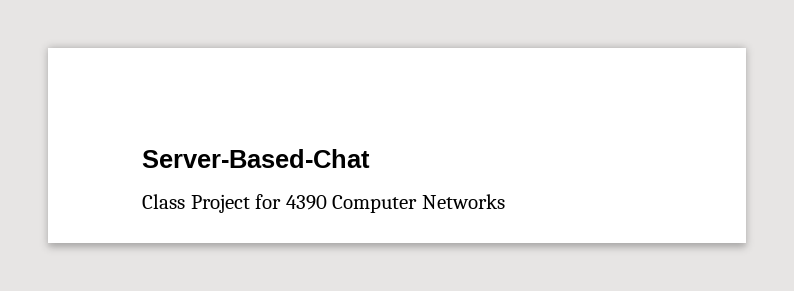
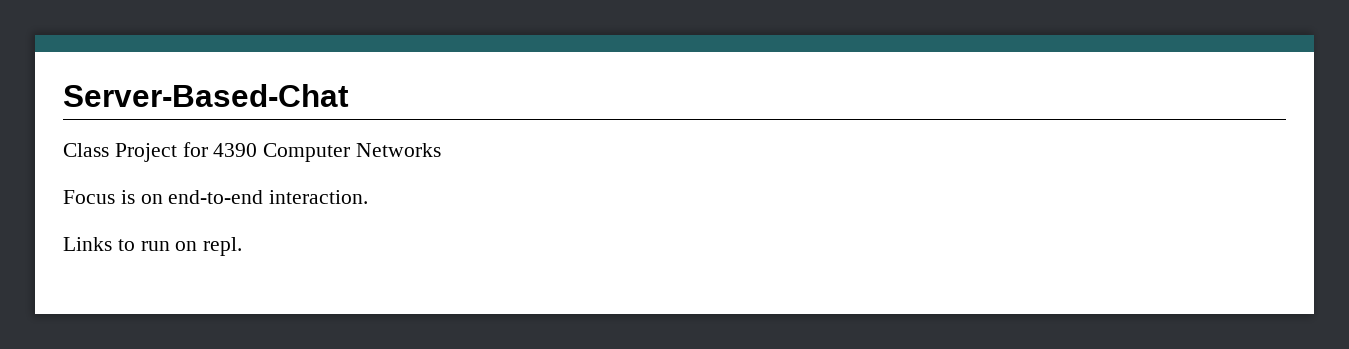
(505, 201) none -> [63,190,369,204] [63,237,243,256] // Focus is on end-to-end interaction. // Links to run on repl.

